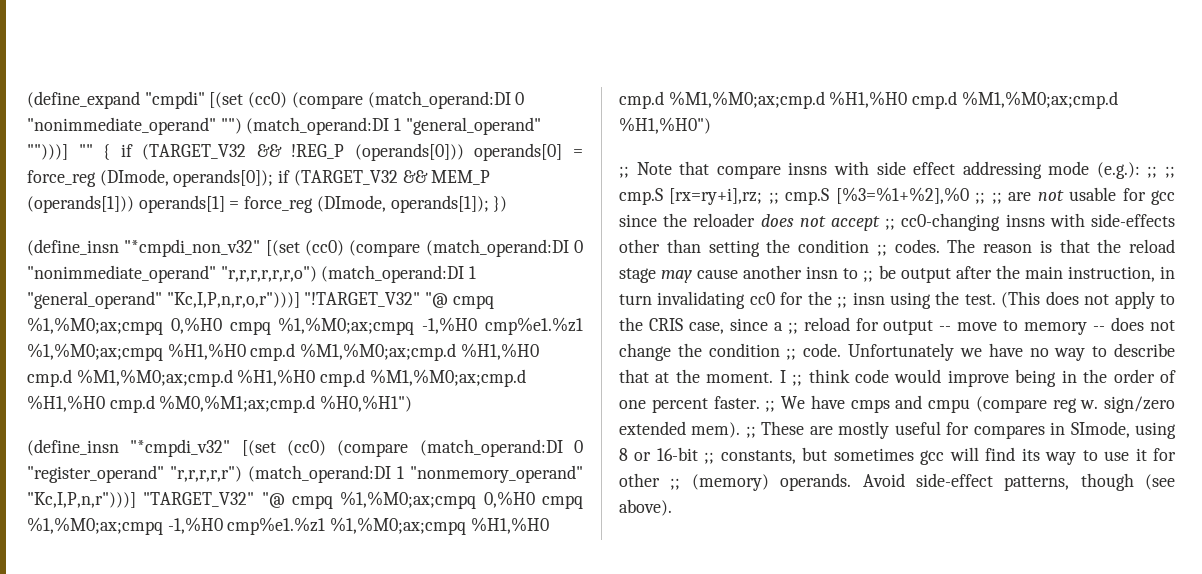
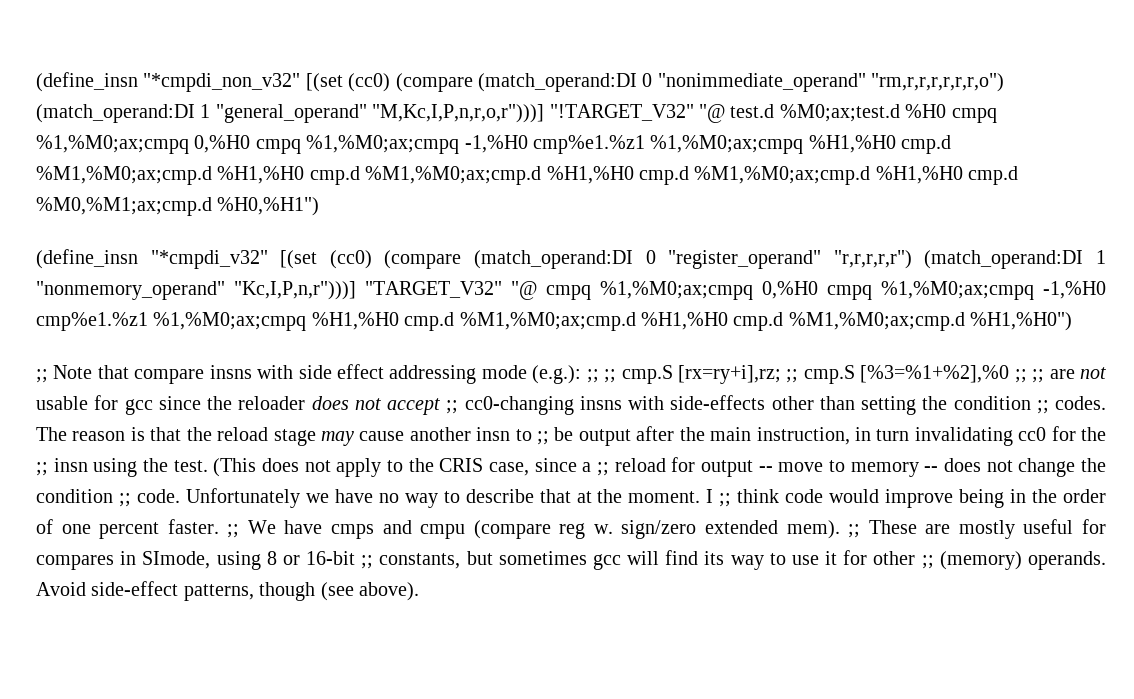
[27,91,525,109] [27,117,541,135] [27,143,583,161] [27,169,491,187] [27,195,508,213] (define_expand "cmpdi" [(set (cc0) (compare (match_operand:DI 0 "nonimmediate_operand" "") (match_operand:DI 1 "general_operand" "")))] "" { if (TARGET_V32 && !REG_P (operands[0])) operands[0] = force_reg (DImode, operands[0]); if (TARGET_V32 && MEM_P (operands[1])) operands[1] = force_reg (DImode, operands[1]); }) // -> (36, 82) none
[220,265,477,283] [27,291,300,309] "r,r,r,r,r,r,o") (match_operand:DI 1 "general_operand" "Kc,I,P,n,r,o,r")))] -> [871,73,1005,92] [36,104,545,123] "rm,r,r,r,r,r,r,o") (match_operand:DI 1 "general_operand" "M,Kc,I,P,n,r,o,r")))]
(449, 300) none -> [730,104,947,122] test.d %M0;ax;test.d %H0

